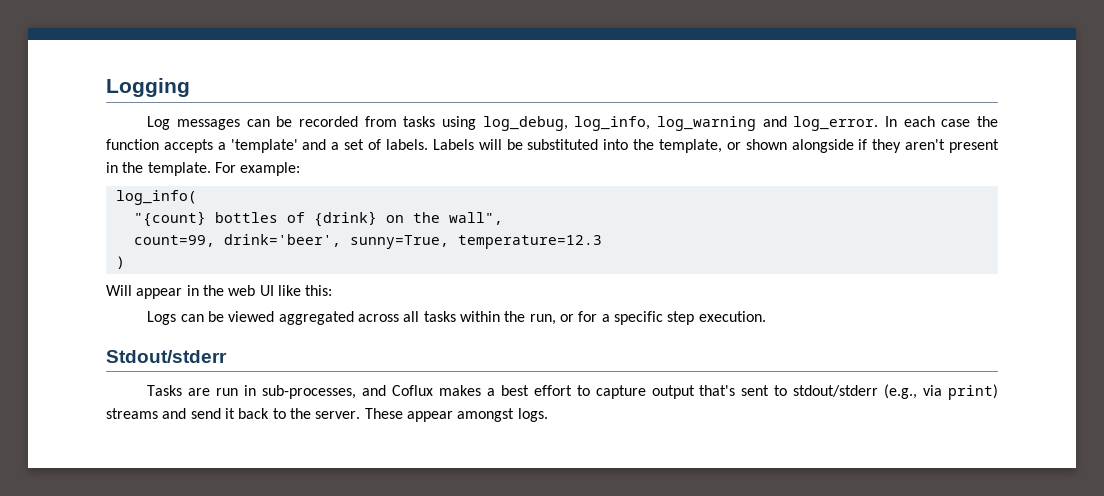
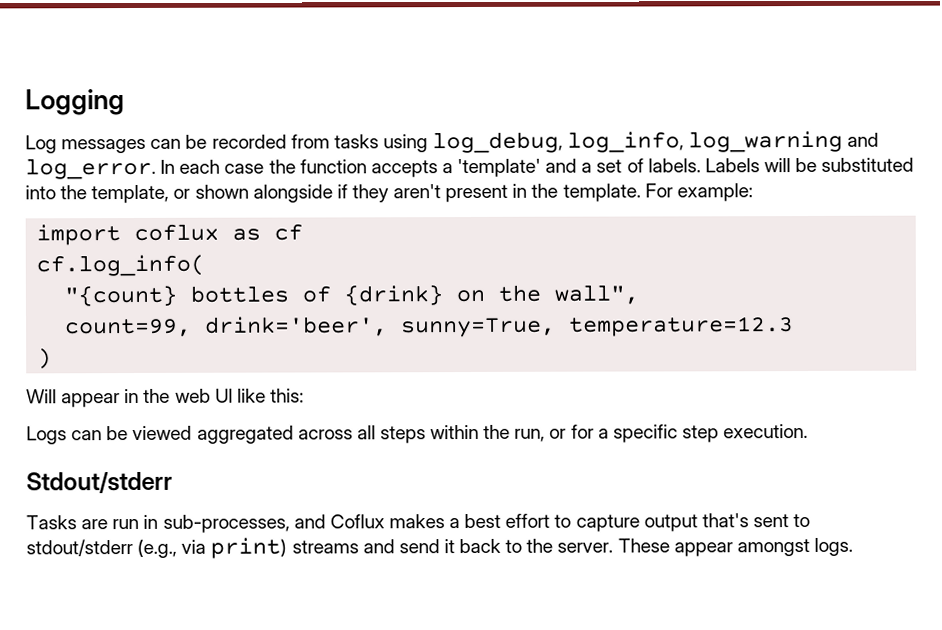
[115,190,197,205] log_info( -> [36,223,304,246] [36,254,206,277] import coflux as cf // cf.log_info(
[423,311,456,322] tasks -> [379,426,426,444] steps

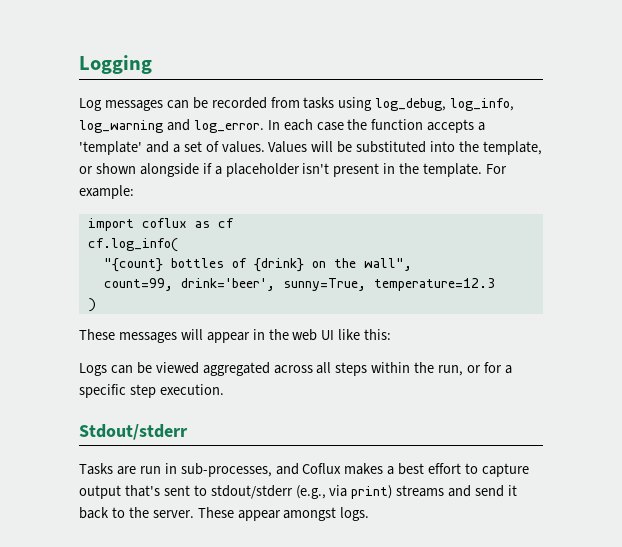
[647,158,760,173] labels. Labels -> [221,141,308,153] values. Values
[351,184,442,203] they aren't -> [214,163,330,177] a placeholder isn't
[26,389,57,404] Will -> [79,329,203,343] These messages will

